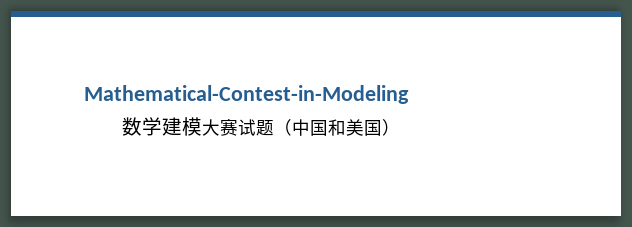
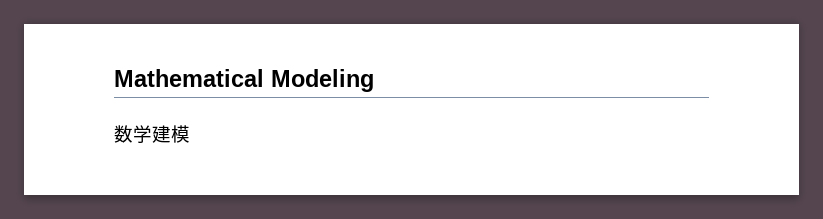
[84,85,409,104] Mathematical-Contest-in-Modeling -> [114,69,374,92] Mathematical Modeling
[202,118,401,136] 大赛试题（中国和美国） -> (190, 134) none

